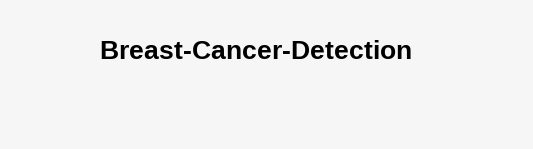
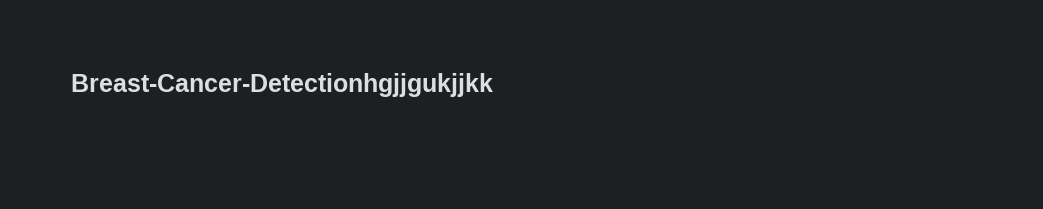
[100,40,412,59] Breast-Cancer-Detection -> [71,73,493,97] Breast-Cancer-Detectionhgjjgukjjkk

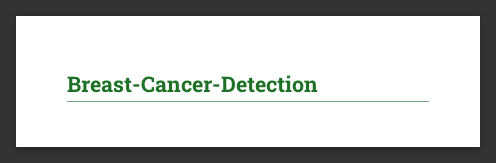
[71,73,493,97] Breast-Cancer-Detectionhgjjgukjjkk -> [67,75,318,93] Breast-Cancer-Detection

